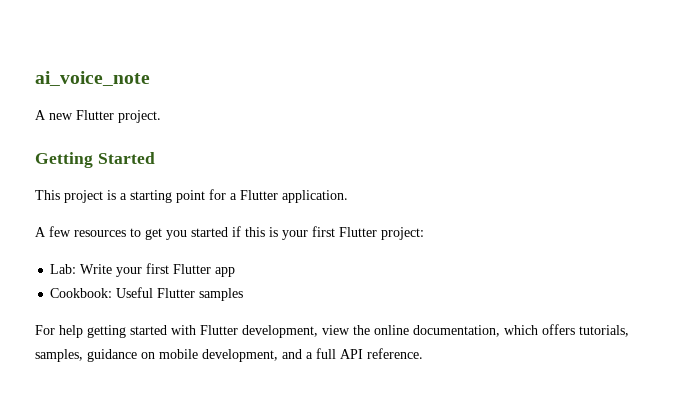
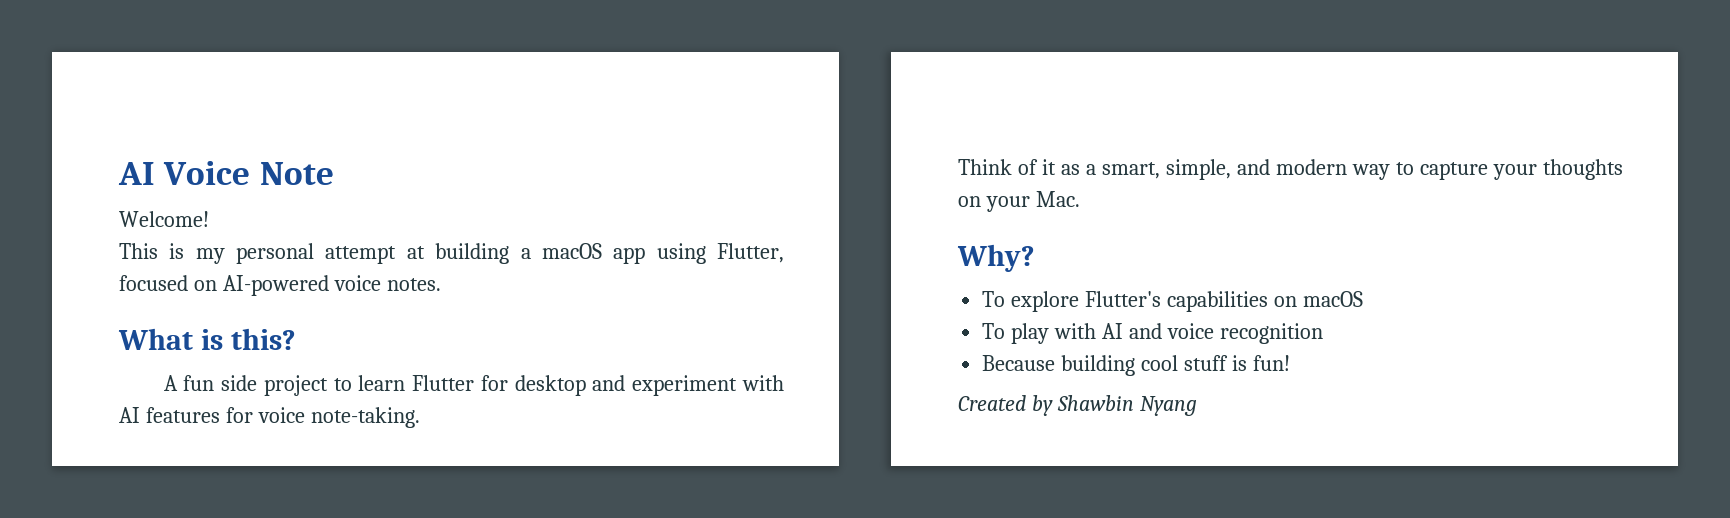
[35,71,150,86] [35,110,161,123] [35,152,155,168] [35,189,348,203] [35,226,424,240] [50,263,236,277] [50,287,244,301] [35,324,629,338] [35,348,423,362] ai_voice_note // A new Flutter project. // Getting Started // This project is a starting point for a Flutter application. // A few resources to get you started if this is your first Flutter project: // Lab: Write your first Flutter app // Cookbook: Useful Flutter samples // For help getting started with Flutter development, view the online documentation, which offers tutorials, samples, guidance on mobile development, and a full API reference. -> [118,161,334,185] [119,211,209,227] [119,243,784,264] [119,275,441,296] [118,328,296,350] [163,375,785,396] [119,407,420,428] [958,159,1623,180] [958,191,1080,212] [957,244,1035,272] [982,291,1363,312] [982,323,1323,344] [982,355,1290,376] [958,395,1197,416] AI Voice Note // Welcome! // This is my personal attempt at building a macOS app using Flutter, focused on AI-powered voice notes. // What is this? // A fun side project to learn Flutter for desktop and experiment with AI features for voice note-taking. // Think of it as a smart, simple, and modern way to capture your thoughts on your Mac. // Why? // To explore Flutter's capabilities on macOS // To play with AI and voice recognition // Because building cool stuff is fun! // Created by Shawbin Nyang

